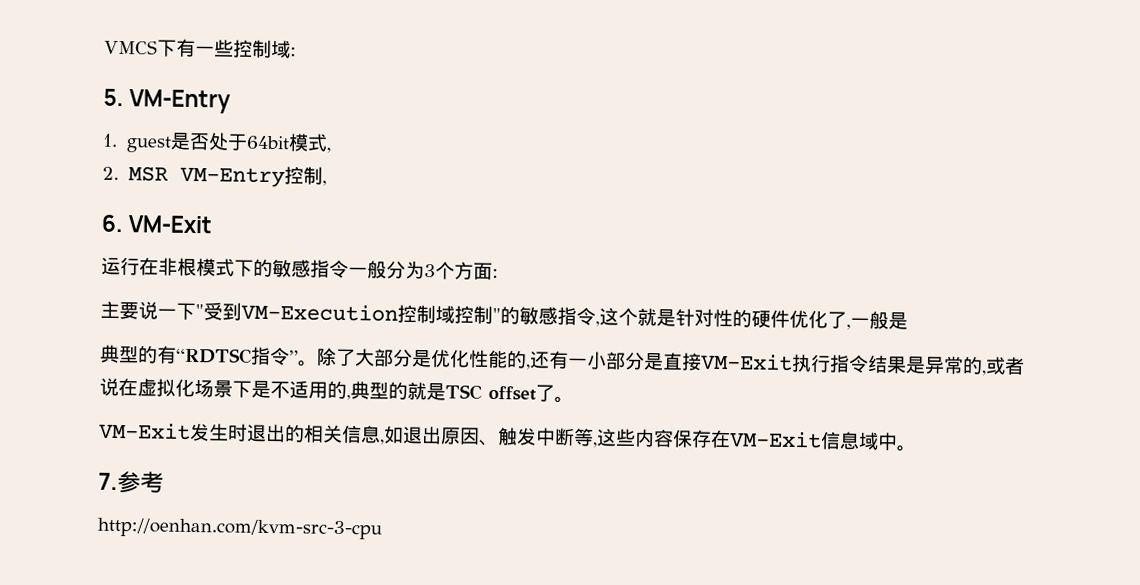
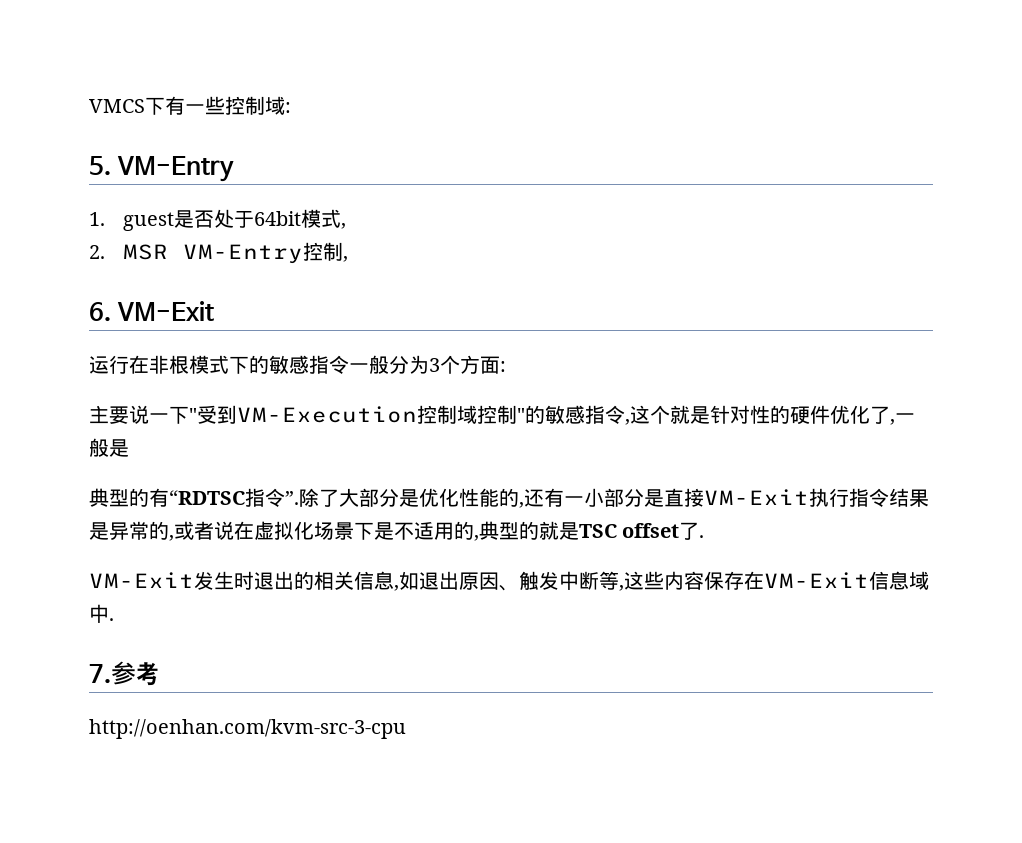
[289,350,318,367] ”。 -> [285,491,299,505] ”.
[554,396,574,404] 。 -> [699,535,705,538] .
[896,445,916,452] 。 -> [109,618,114,621] .

